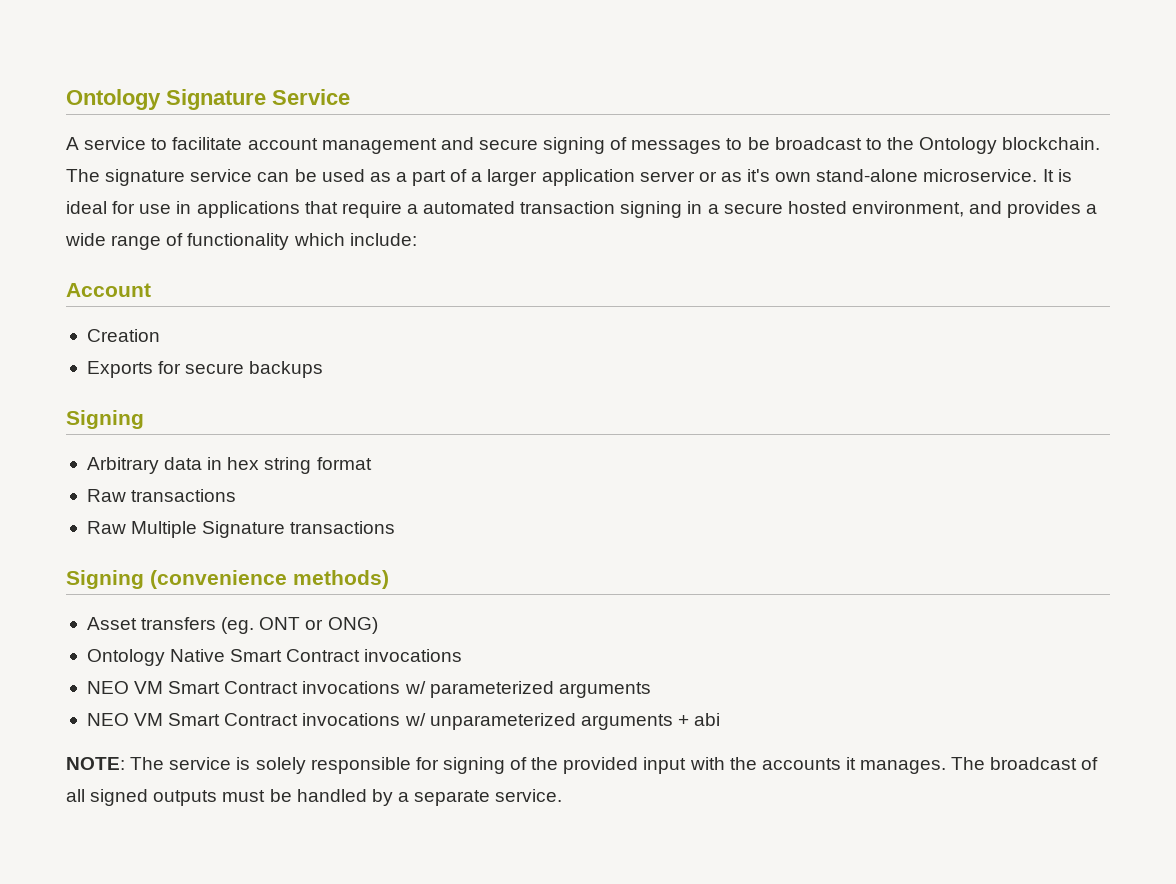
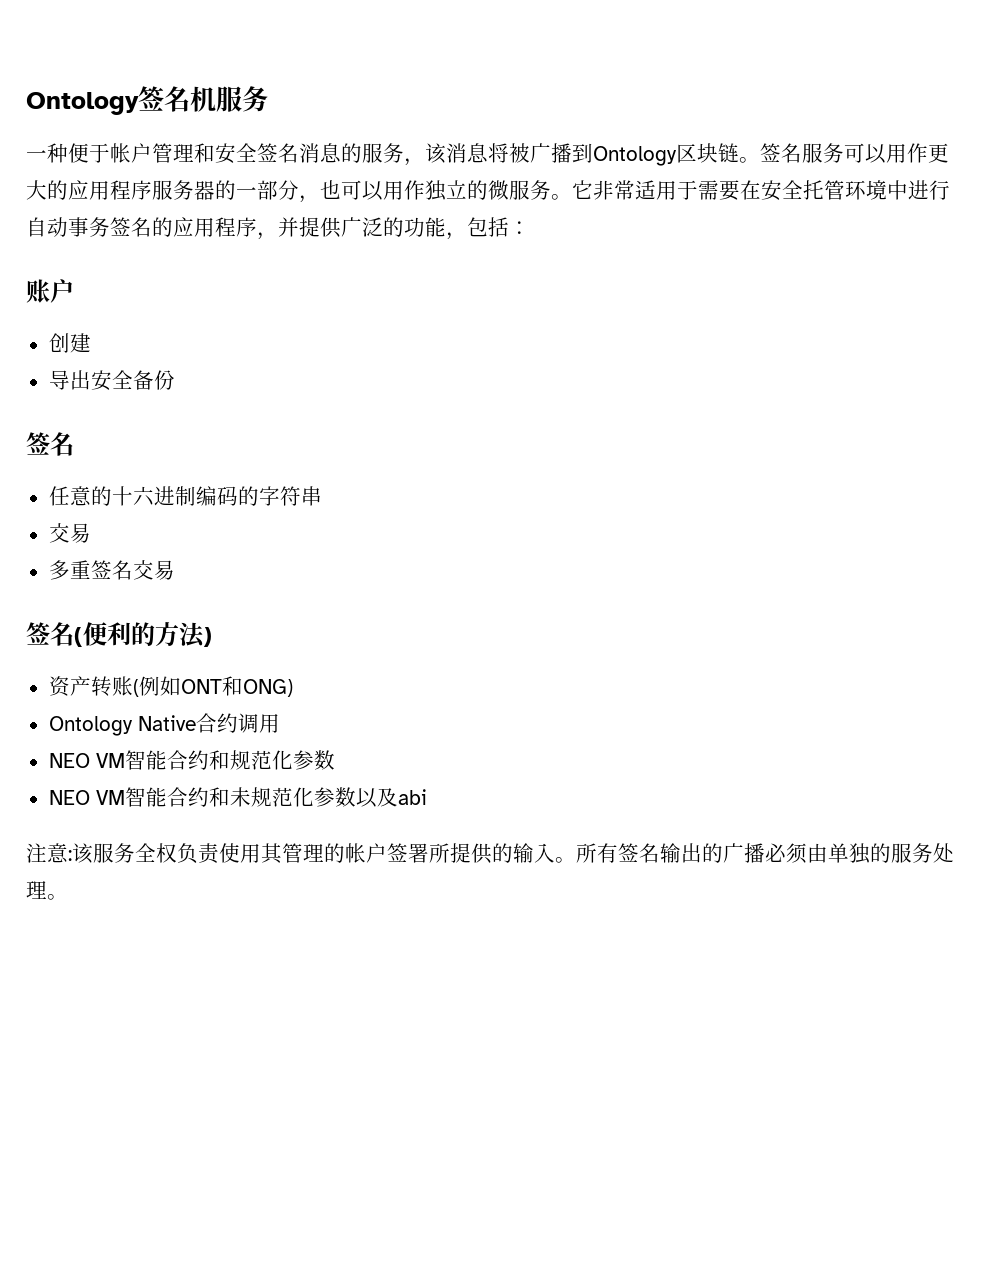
[66,89,350,110] [66,137,1101,154] [66,169,1072,186] [66,201,1098,218] [65,233,417,250] [66,283,151,297] [86,329,160,342] [86,361,324,378] [66,410,144,429] [86,457,372,474] [86,489,237,502] [86,521,396,538] [66,570,389,589] [86,617,324,634] Ontology Signature Service // A service to facilitate account management and secure signing of messages to be broadcast to the Ontology blockchain. The signature service can be used as a part of a larger application server or as it's own stand-alone microservice. It is ideal for use in applications that require a automated transaction signing in a secure hosted environment, and provides a wide range of functionality which include: // Account // Creation // Exports for secure backups // Signing // Arbitrary data in hex string format // Raw transactions // Raw Multiple Signature transactions // Signing (convenience methods) // Asset transfers (eg. ONT or -> [26,86,268,115] [26,143,949,166] [26,180,950,203] [26,217,530,240] [26,279,74,303] [48,333,91,353] [48,370,175,391] [26,432,74,456] [48,486,322,506] [48,523,91,543] [48,560,175,580] [26,622,212,648] [48,676,243,697] Ontology签名机服务 // 一种便于帐户管理和安全签名消息的服务，该消息将被广播到Ontology区块链。签名服务可以用作更大的应用程序服务器的一部分，也可以用作独立的微服务。它非常适用于需要在安全托管环境中进行自动事务签名的应用程序，并提供广泛的功能，包括： // 账户 // 创建 // 导出安全备份 // 签名 // 任意的十六进制编码的字符串 // 交易 // 多重签名交易 // 签名(便利的方法) // 资产转账(例如ONT和
[230,649,463,662] [86,681,651,698] [86,713,721,730] [66,757,1099,774] [66,789,563,806] Smart Contract invocations // NEO VM Smart Contract invocations w/ parameterized arguments // NEO VM Smart Contract invocations w/ unparameterized arguments + abi // NOTE: The service is solely responsible for signing of the provided input with the accounts it manages. The broadcast of all signed outputs must be handled by a separate service. -> [195,713,280,733] [48,750,335,770] [48,787,427,808] [26,843,954,864] [26,881,68,900] 合约调用 // NEO VM智能合约和规范化参数 // NEO VM智能合约和未规范化参数以及abi // 注意:该服务全权负责使用其管理的帐户签署所提供的输入。所有签名输出的广播必须由单独的服务处理。

